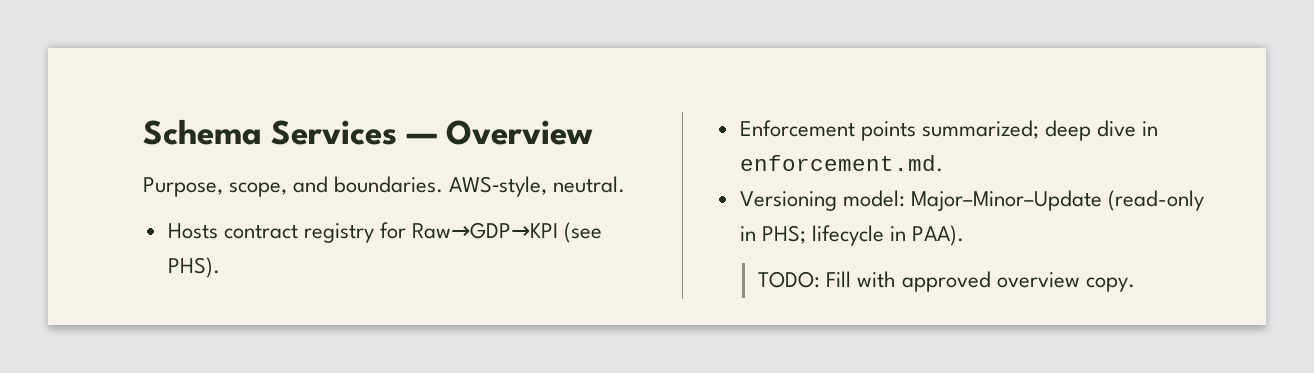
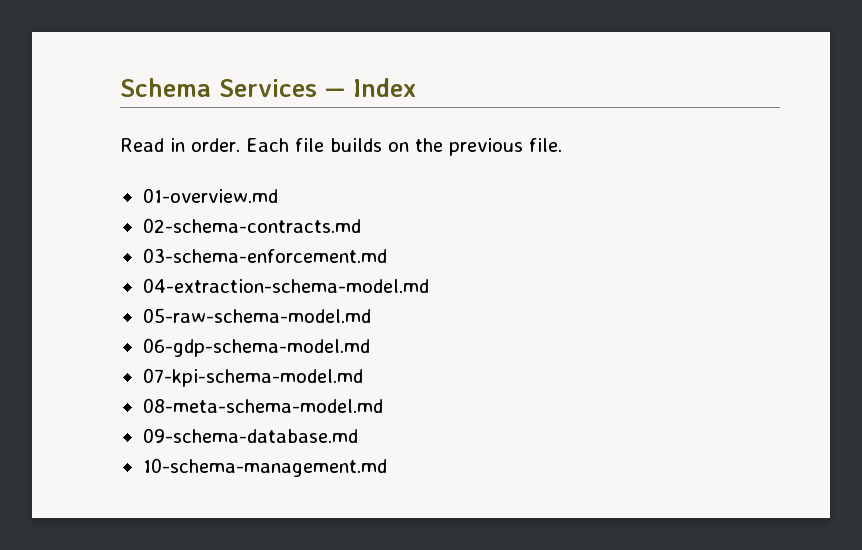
[446,120,594,145] [143,176,626,197] [167,222,603,243] [167,257,220,278] [739,120,1159,141] [739,155,943,172] [739,190,1204,211] [739,225,965,246] [757,271,1136,292] Overview // Purpose, scope, and boundaries. AWS‑style, neutral. // Hosts contract registry for Raw→GDP→KPI (see PHS). // Enforcement points summarized; deep dive in enforcement.md. // Versioning model: Major–Minor–Update (read-only in PHS; lifecycle in PAA). // TODO: Fill with approved overview copy. -> [353,78,416,97] [120,138,562,156] [142,188,278,203] [142,218,361,233] [142,248,387,263] [142,278,429,293] [142,308,371,323] [142,338,370,357] [142,368,363,387] [142,398,383,413] [142,428,358,443] [142,458,387,477] Index // Read in order. Each file builds on the previous file. // 01-overview.md // 02-schema-contracts.md // 03-schema-enforcement.md // 04-extraction-schema-model.md // 05-raw-schema-model.md // 06-gdp-schema-model.md // 07-kpi-schema-model.md // 08-meta-schema-model.md // 09-schema-database.md // 10-schema-management.md

